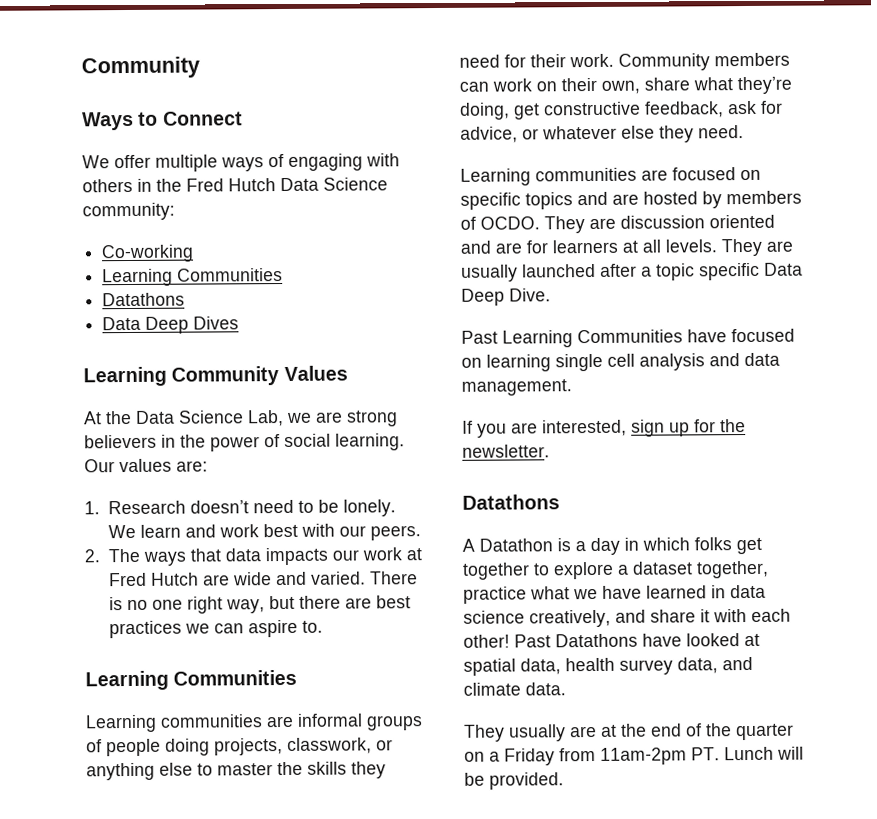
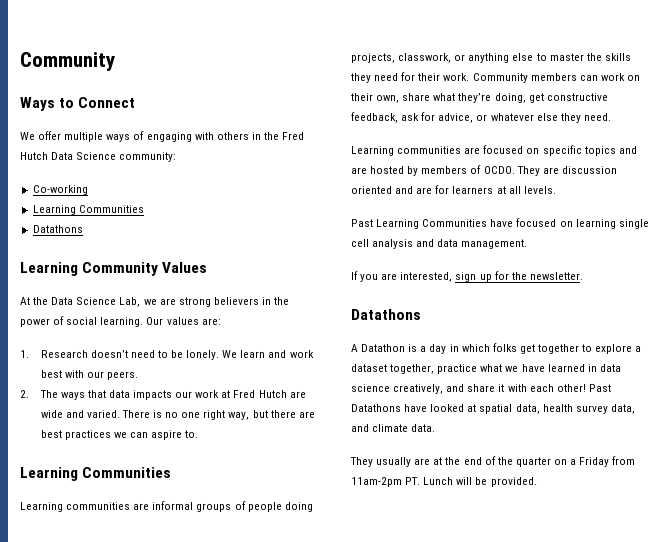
[102,316,240,334] // Data Deep Dives -> (83, 229) none
[721,238,793,257] [461,262,803,282] [461,288,551,306] They are usually launched after a topic specific Data Deep Dive. -> (556, 190) none

